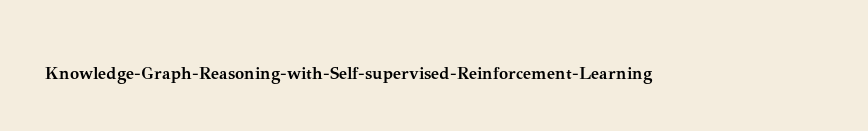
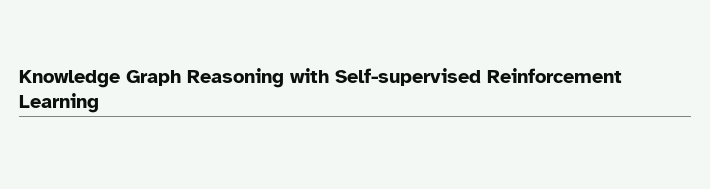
[45,66,653,84] Knowledge-Graph-Reasoning-with-Self-supervised-Reinforcement-Learning -> [19,68,622,88] [19,93,99,113] Knowledge Graph Reasoning with Self-supervised Reinforcement Learning

